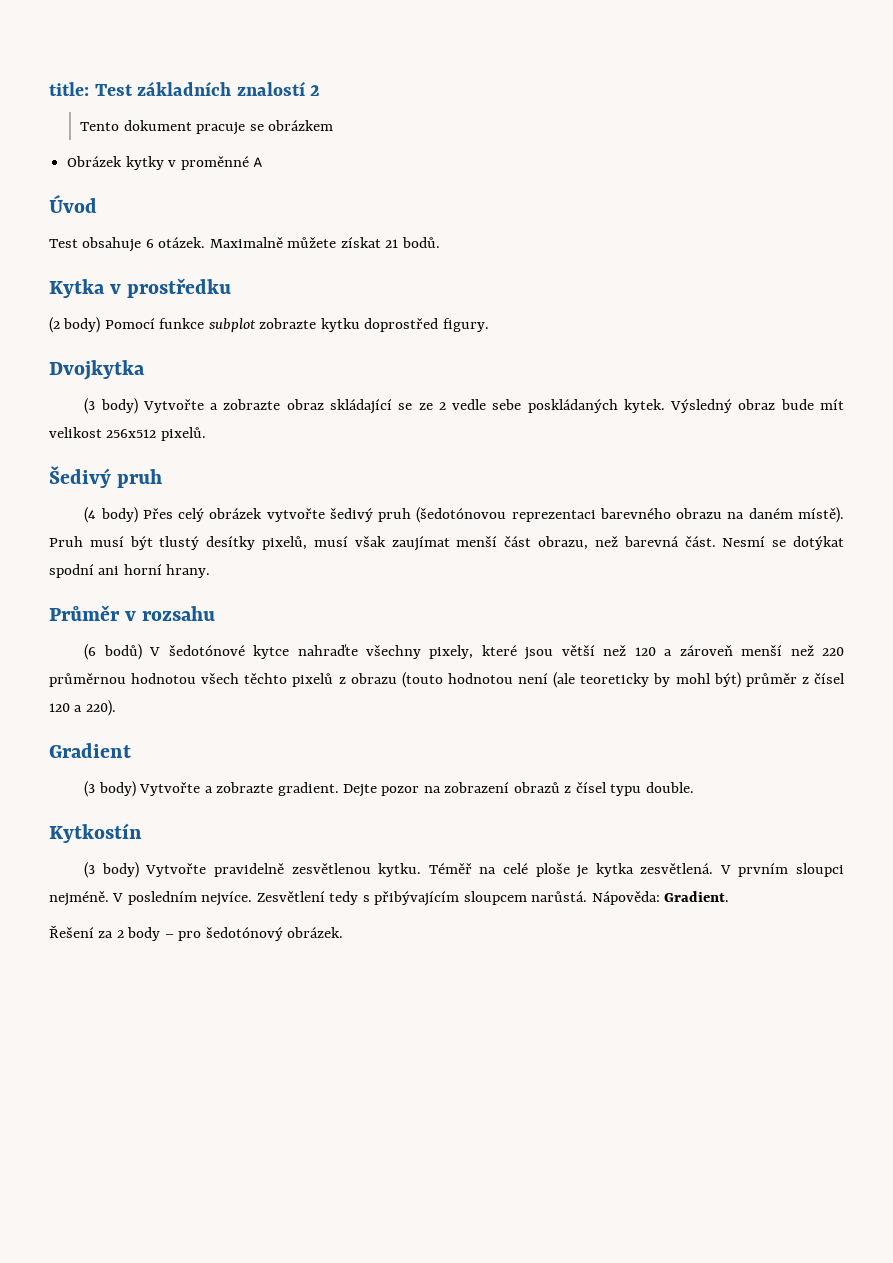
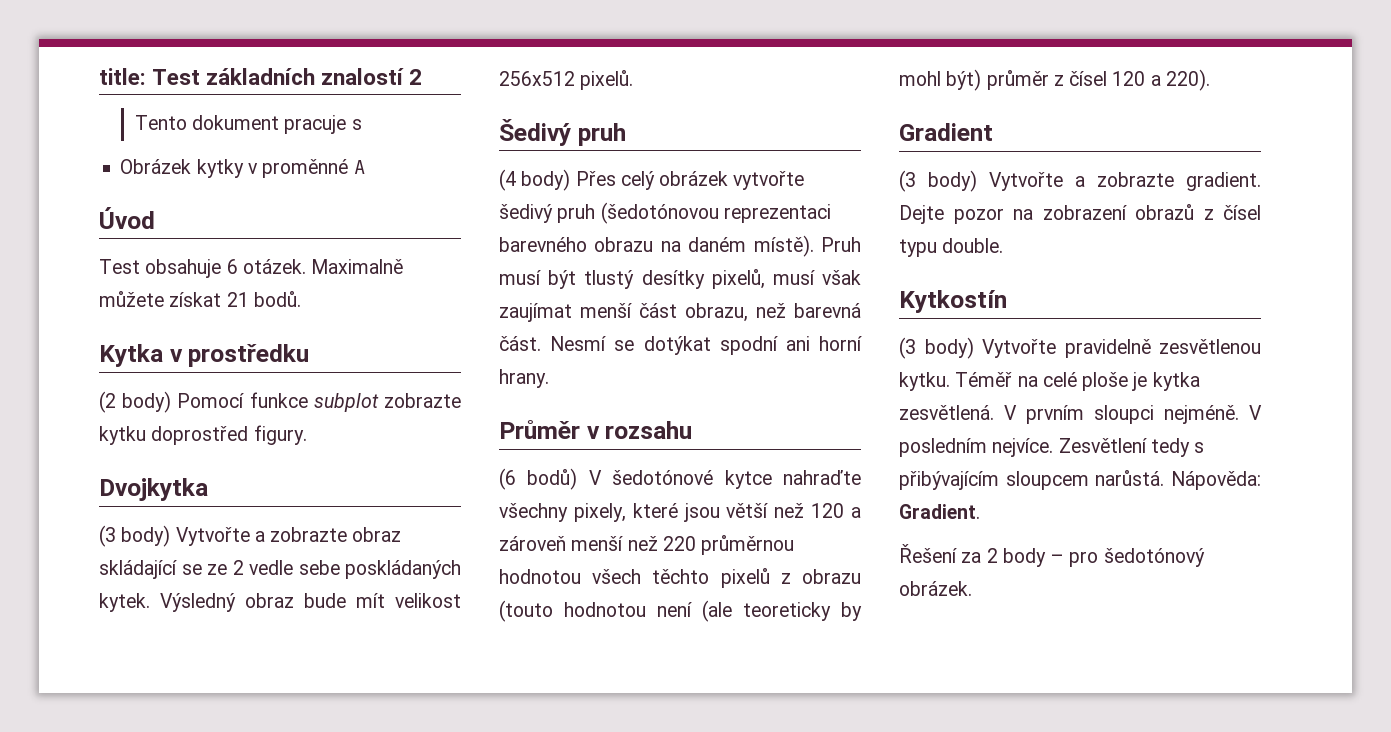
[249,120,334,131] se obrázkem -> [351,119,362,130] s

